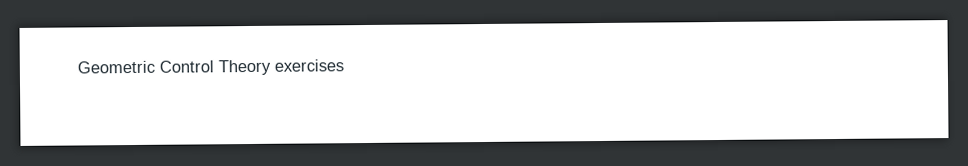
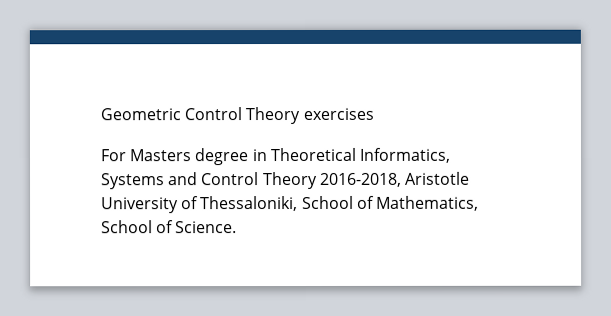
(344, 65) none -> [100,147,451,166] [101,171,470,190] [101,195,479,214] [101,220,238,234] // For Masters degree in Theoretical Informatics, Systems and Control Theory 2016-2018, Aristotle University of Thessaloniki, School of Mathematics, School of Science.

